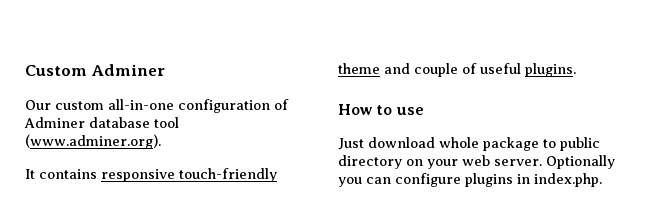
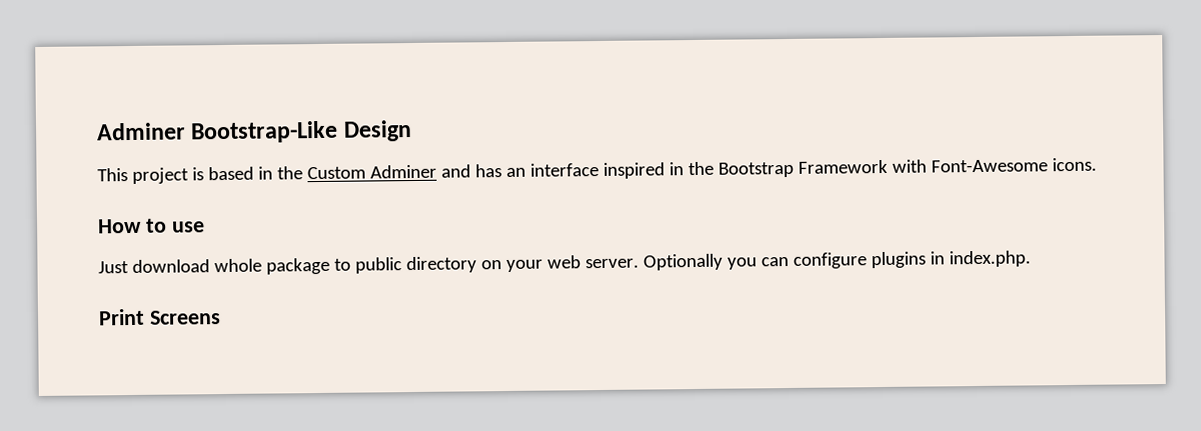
[25,64,165,76] [25,99,289,113] [24,117,179,128] [25,134,161,149] [25,168,277,182] [338,63,576,77] Custom Adminer // Our custom all-in-one configuration of Adminer database tool (www.adminer.org). // It contains responsive touch-friendly theme and couple of useful plugins. -> [96,120,412,144] [97,157,1097,184] Adminer Bootstrap-Like Design // This project is based in the Custom Adminer and has an interface inspired in the Bootstrap Framework with Font-Awesome icons.
(602, 180) none -> [98,308,221,326] // Print Screens

